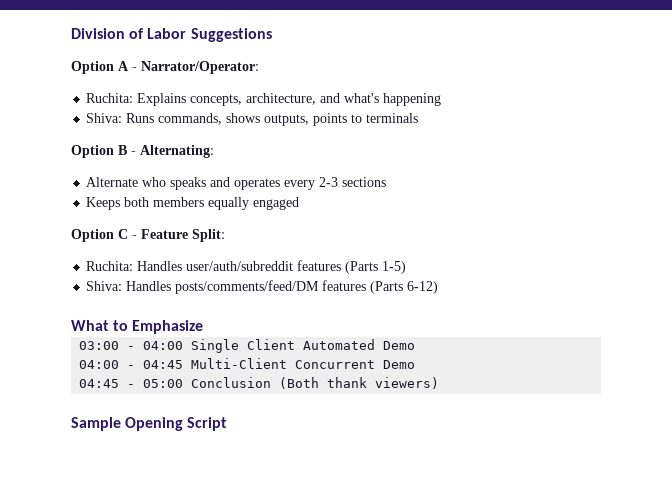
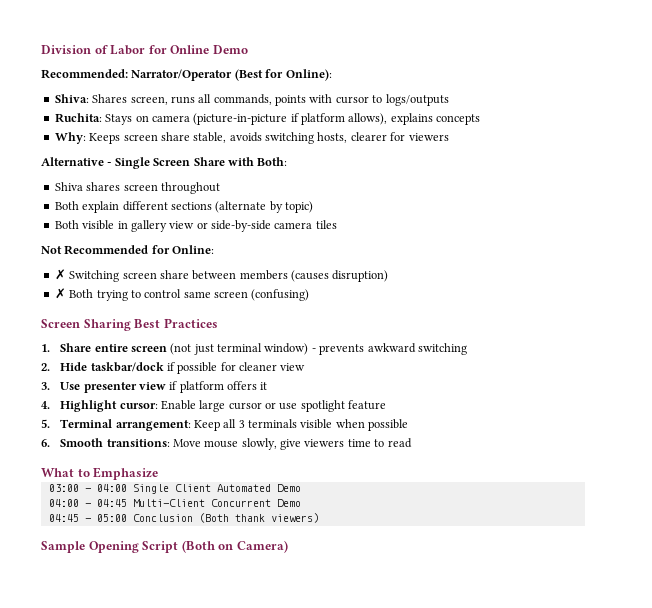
[190,28,272,42] [71,61,259,74] [86,93,442,106] [86,113,419,126] [71,145,214,158] [86,177,387,190] [86,197,300,210] [71,229,225,242] [86,260,407,274] [86,280,439,294] Suggestions // Option A - Narrator/Operator: // Ruchita: Explains concepts, architecture, and what's happening // Shiva: Runs commands, shows outputs, points to terminals // Option B - Alternating: // Alternate who speaks and operates every 2-3 sections // Keeps both members equally engaged // Option C - Feature Split: // Ruchita: Handles user/auth/subreddit features (Parts 1-5) // Shiva: Handles posts/comments/feed/DM features (Parts 6-12) -> [148,45,248,54] [41,69,332,81] [54,94,449,106] [54,113,481,125] [54,132,449,144] [41,157,288,169] [54,182,220,194] [54,201,313,213] [54,220,337,232] [41,245,215,255] [54,269,389,282] [54,288,310,301] [41,318,218,331] [41,343,467,355] [41,362,306,374] [41,381,268,393] [41,400,387,412] [41,419,409,431] [41,438,412,450] for Online Demo // Recommended: Narrator/Operator (Best for Online): // Shiva: Shares screen, runs all commands, points with cursor to logs/outputs // Ruchita: Stays on camera (picture-in-picture if platform allows), explains concepts // Why: Keeps screen share stable, avoids switching hosts, clearer for viewers // Alternative - Single Screen Share with Both: // Shiva shares screen throughout // Both explain different sections (alternate by topic) // Both visible in gallery view or side-by-side camera tiles // Not Recommended for Online: // ✗ Switching screen share between members (causes disruption) // ✗ Both trying to control same screen (confusing) // Screen Sharing Best Practices // 1. Share entire screen (not just terminal window) - prevents awkward switching // 2. Hide taskbar/dock if possible for cleaner view // 3. Use presenter view if platform offers it // 4. Highlight cursor: Enable large cursor or use spotlight feature // 5. Terminal arrangement: Keep all 3 terminals visible when possible // 6. Smooth transitions: Move mouse slowly, give viewers time to read
(228, 424) none -> [181,540,288,553] (Both on Camera)

